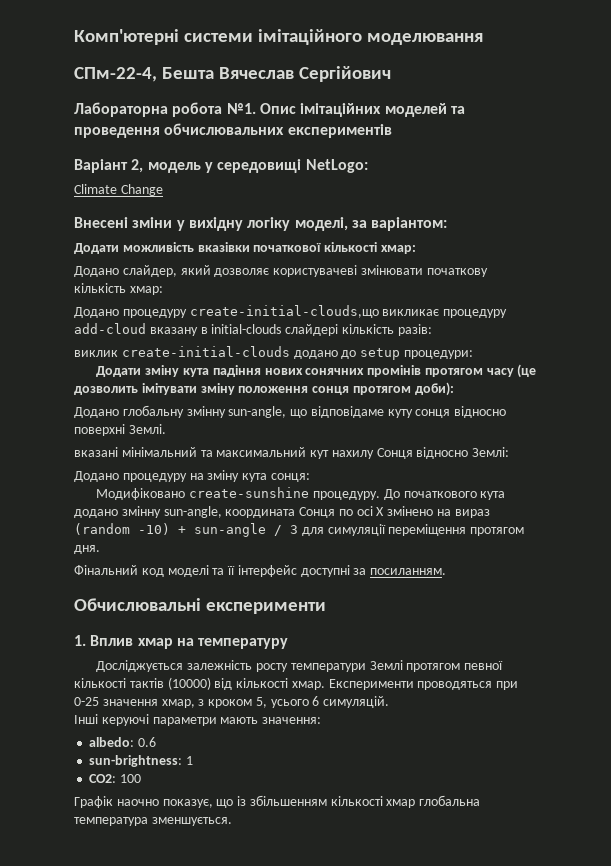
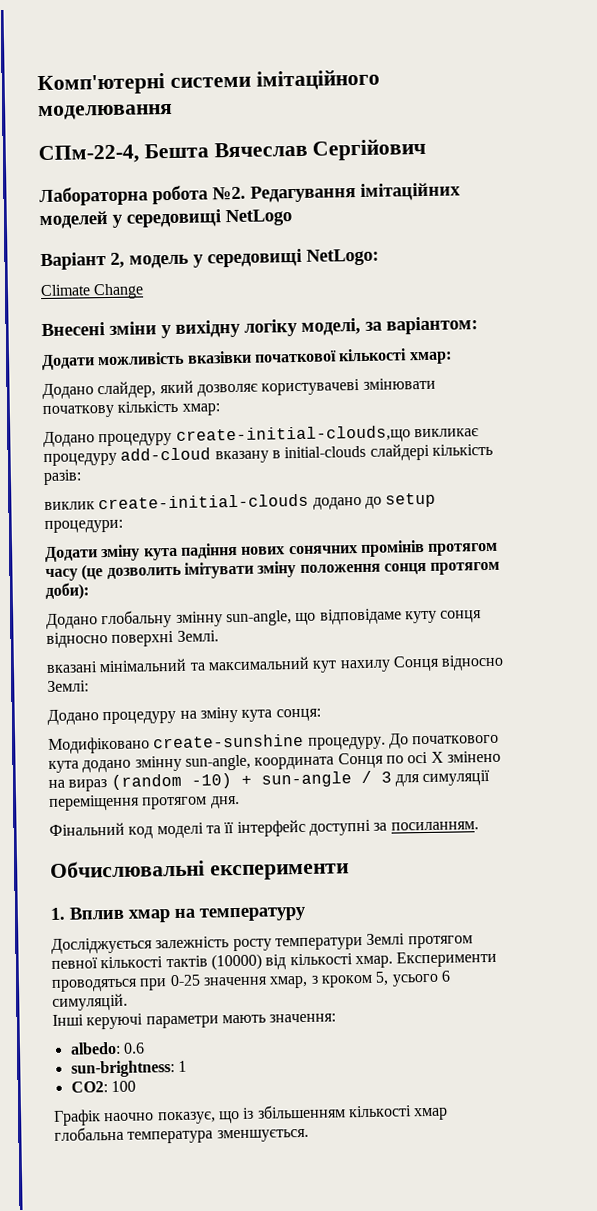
[226,103,465,117] [74,123,392,138] №1. Опис імітаційних моделей та проведення обчислювальних експериментів -> [212,182,461,203] [39,209,292,230] №2. Редагування імітаційних моделей у середовищі NetLogo

